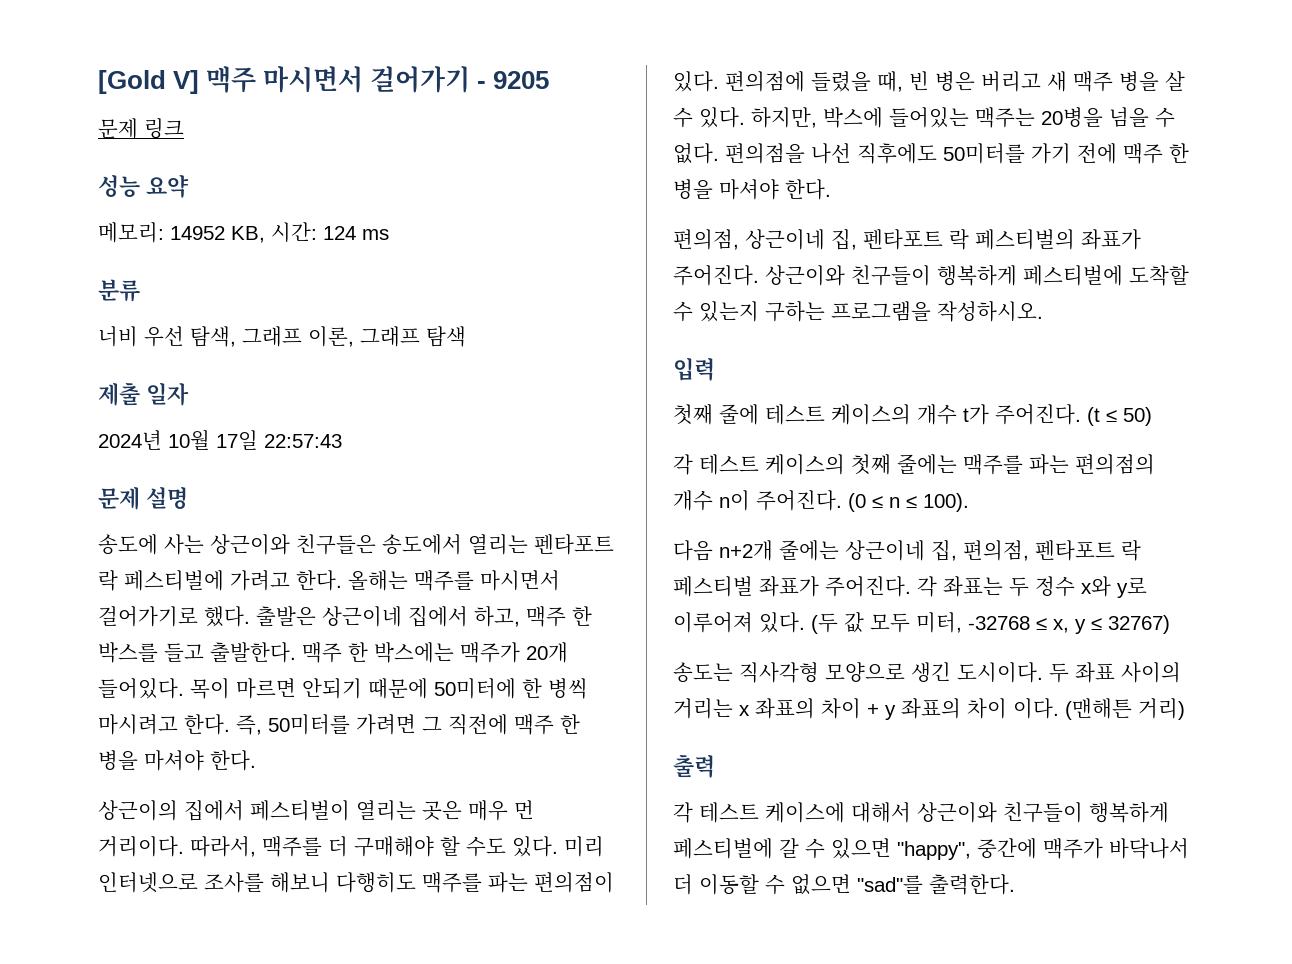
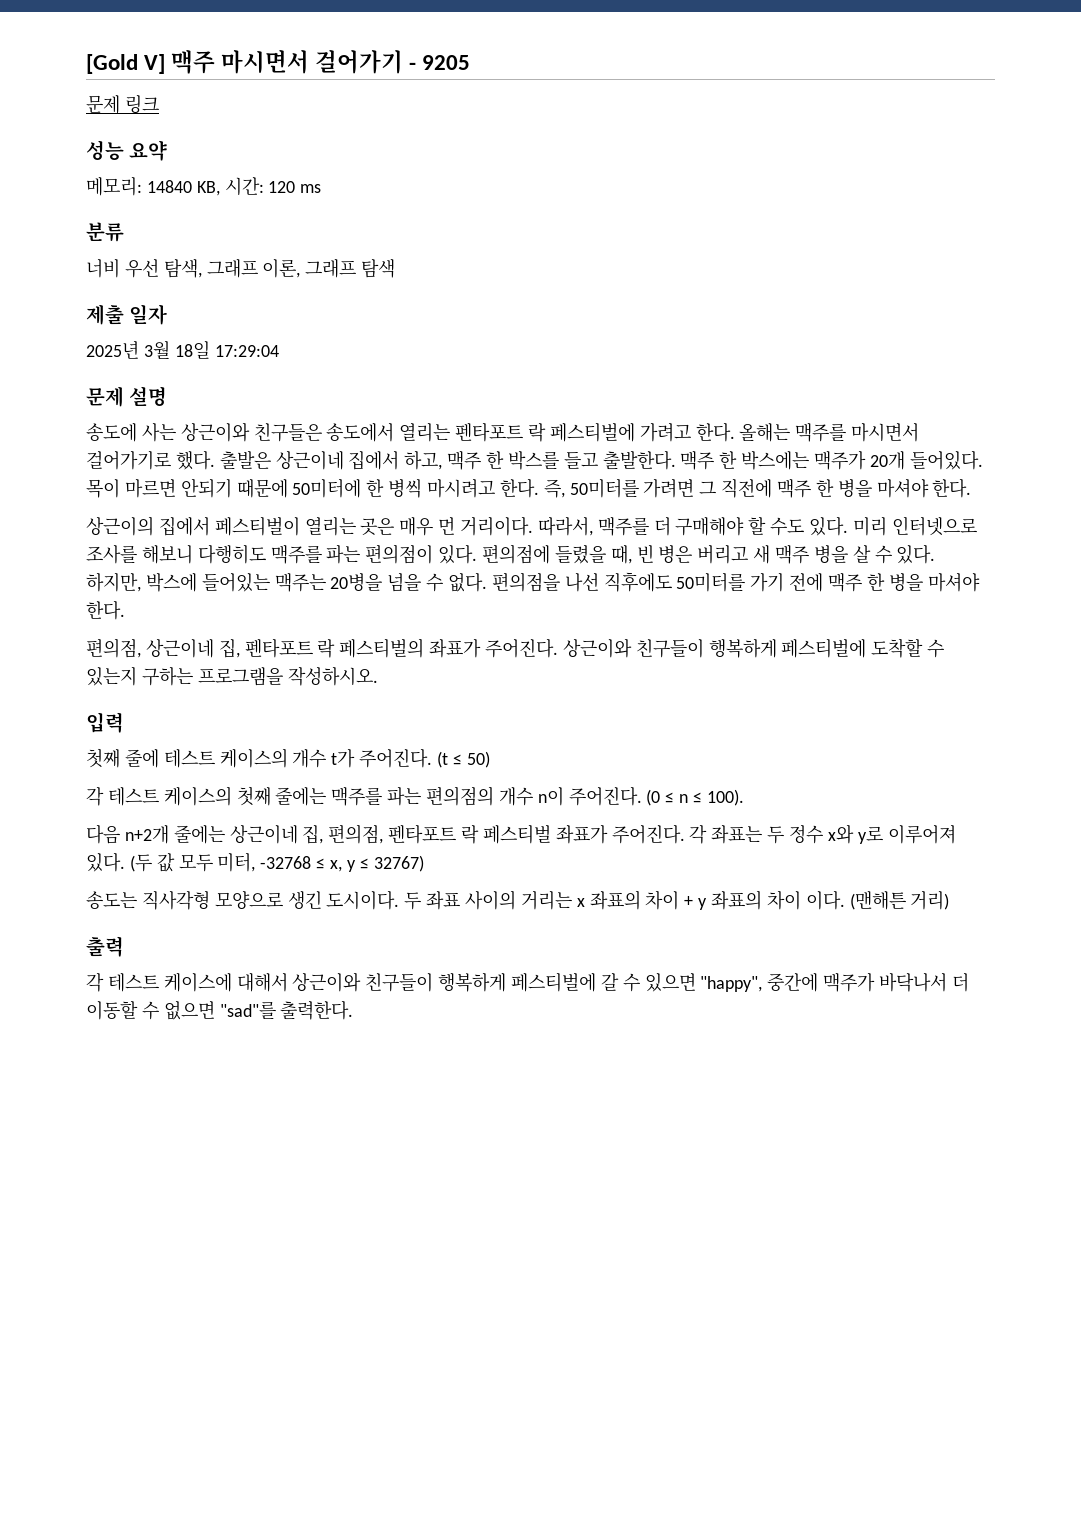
[170,226,225,240] 14952 -> [146,180,192,193] 14840
[323,226,356,240] 124 -> [268,181,296,193] 120
[98,429,342,450] 2024년 10월 17일 22:57:43 -> [86,340,279,359] 2025년 3월 18일 17:29:04

